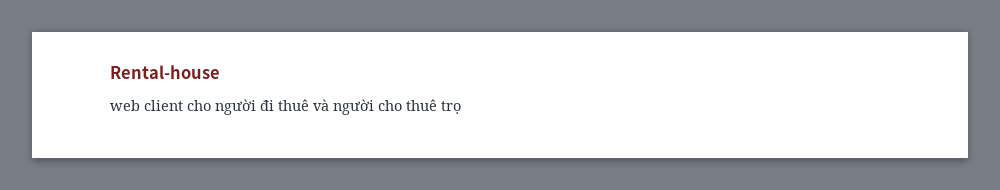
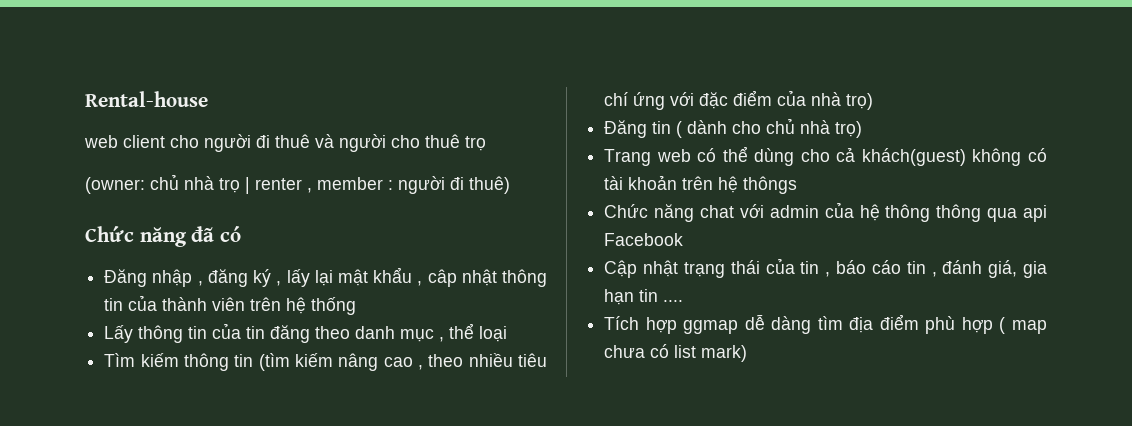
(461, 107) none -> [85,174,510,194] [85,226,242,247] [104,267,547,287] [104,295,357,315] [104,323,508,343] [104,353,547,371] [604,90,874,110] [604,118,863,138] [604,146,1047,166] [604,175,798,194] [604,202,1047,222] [604,233,684,246] [604,258,1047,278] [604,289,684,305] [604,314,1047,334] [604,344,748,362] // (owner: chủ nhà trọ | renter , member : người đi thuê) // Chức năng đã có // Đăng nhập , đăng ký , lấy lại mật khẩu , câp nhật thông tin của thành viên trên hệ thống // Lấy thông tin của tin đăng theo danh mục , thể loại // Tìm kiếm thông tin (tìm kiếm nâng cao , theo nhiều tiêu chí ứng với đặc điểm của nhà trọ) // Đăng tin ( dành cho chủ nhà trọ) // Trang web có thể dùng cho cả khách(guest) không có tài khoản trên hệ thôngs // Chức năng chat với admin của hệ thông thông qua api Facebook // Cập nhật trạng thái của tin , báo cáo tin , đánh giá, gia hạn tin .... // Tích hợp ggmap dễ dàng tìm địa điểm phù hợp ( map chưa có list mark)

